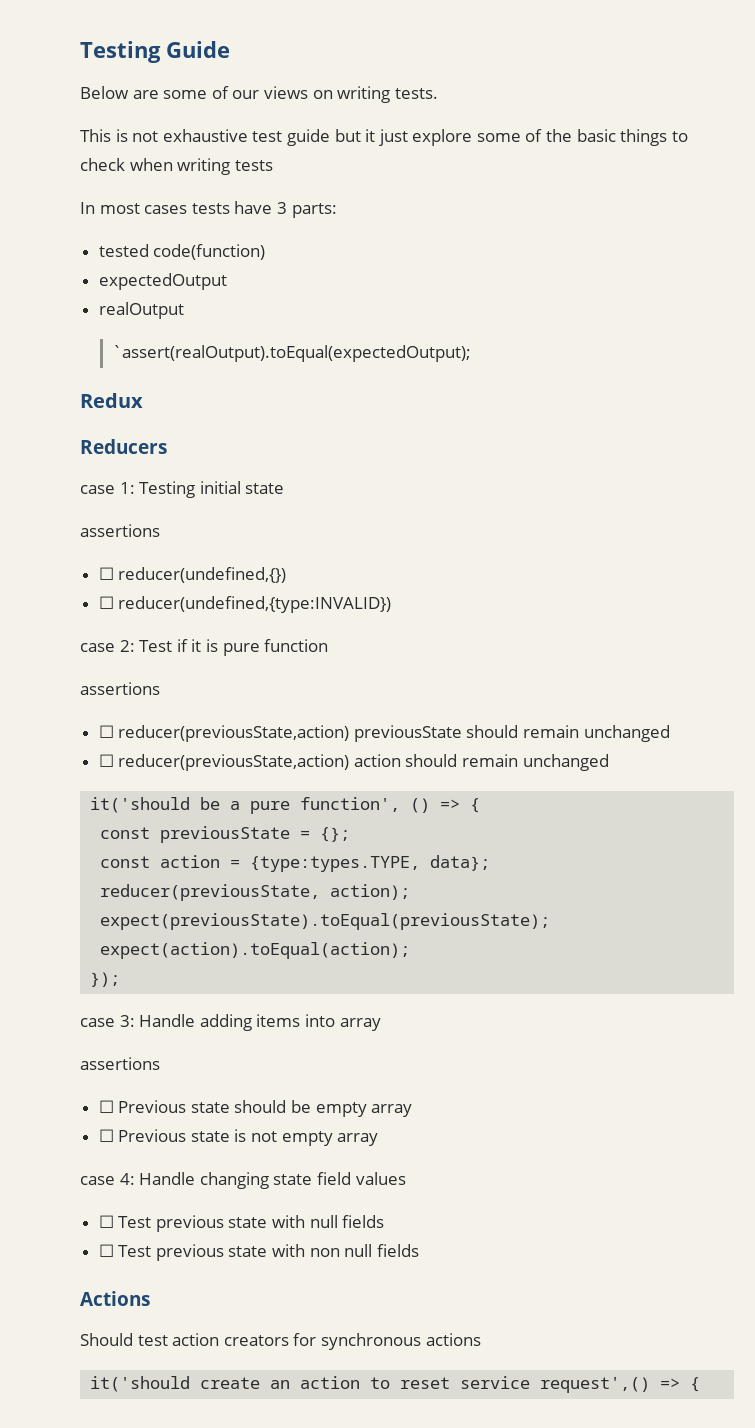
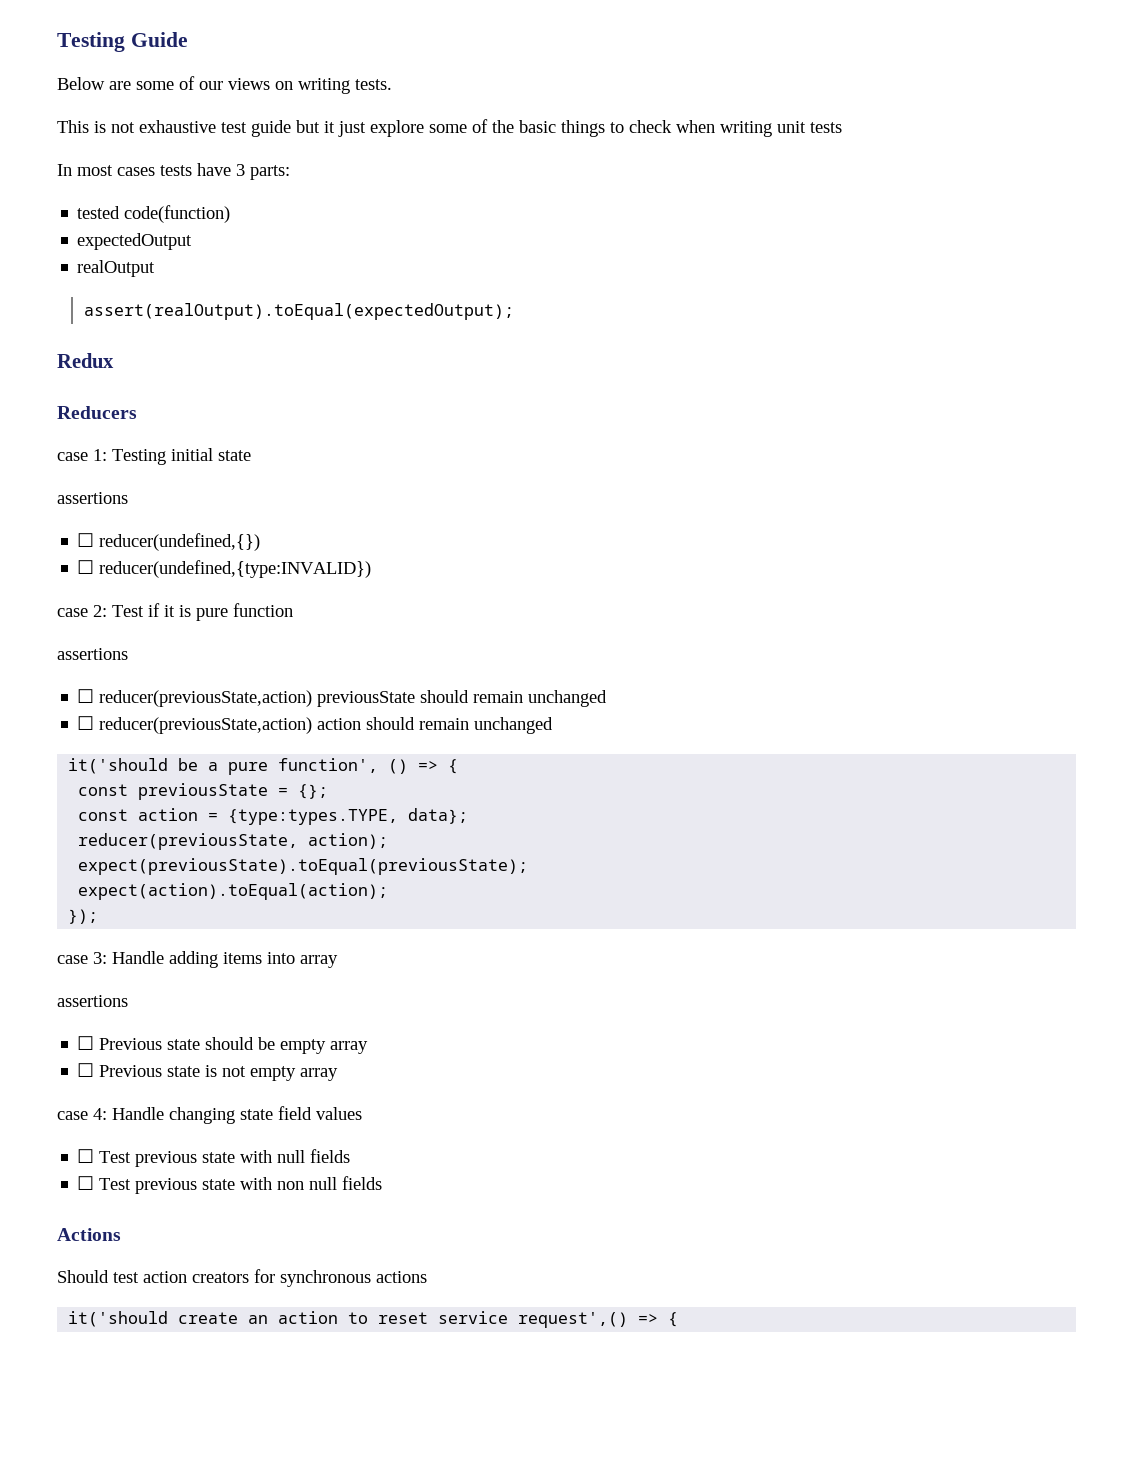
(231, 166) none -> [777,121,806,133] unit
[112,345,472,362] `assert(realOutput).toEqual(expectedOutput); -> [83,303,514,320] assert(realOutput).toEqual(expectedOutput);

